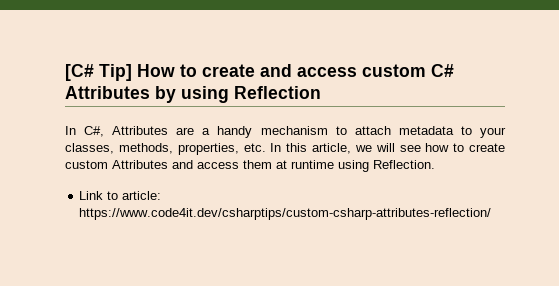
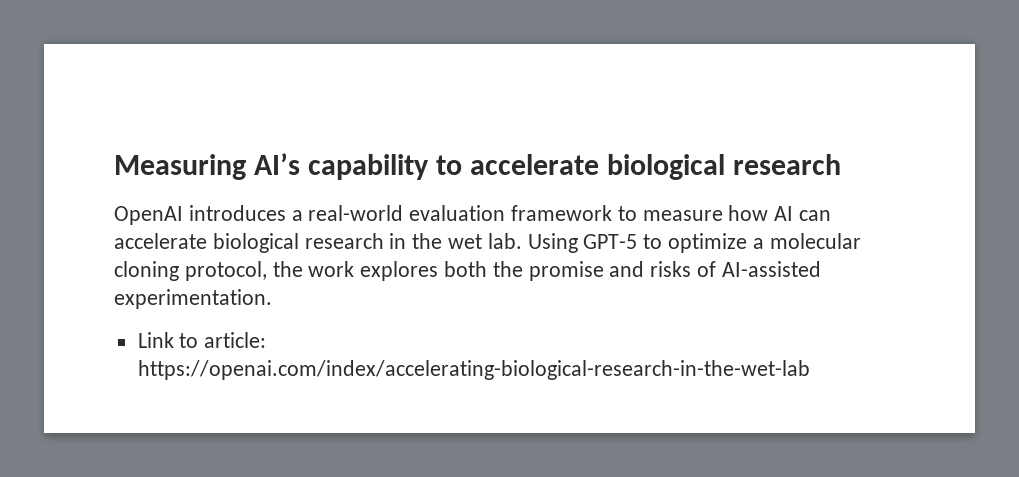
[65,64,454,81] [65,86,321,103] [65,126,506,138] [65,143,505,155] [65,160,435,172] [C# Tip] How to create and access custom C# Attributes by using Reflection // In C#, Attributes are a handy mechanism to attach metadata to your classes, methods, properties, etc. In this article, we will see how to create custom Attributes and access them at runtime using Reflection. -> [114,153,841,180] [114,205,832,225] [114,233,861,253] [114,261,821,281] [114,289,272,309] Measuring AI’s capability to accelerate biological research // OpenAI introduces a real-world evaluation framework to measure how AI can accelerate biological research in the wet lab. Using GPT-5 to optimize a molecular cloning protocol, the work explores both the promise and risks of AI-assisted experimentation.
[79,208,492,220] https://www.code4it.dev/csharptips/custom-csharp-attributes-reflection/ -> [137,360,810,380] https://openai.com/index/accelerating-biological-research-in-the-wet-lab

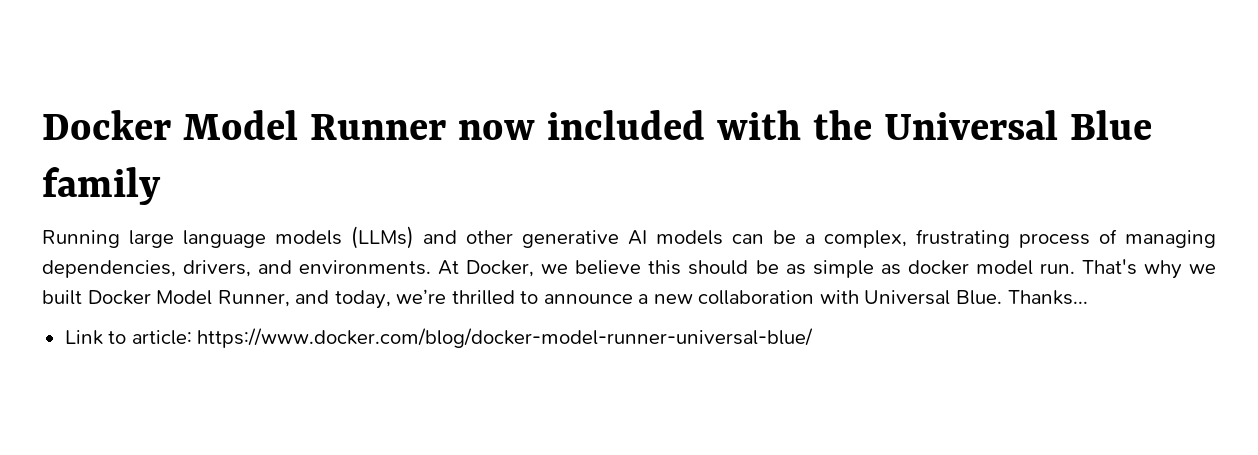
[114,153,841,180] [114,205,832,225] [114,233,861,253] [114,261,821,281] [114,289,272,309] Measuring AI’s capability to accelerate biological research // OpenAI introduces a real-world evaluation framework to measure how AI can accelerate biological research in the wet lab. Using GPT-5 to optimize a molecular cloning protocol, the work explores both the promise and risks of AI-assisted experimentation. -> [42,110,1153,140] [42,167,161,205] [42,226,1216,249] [42,259,1217,279] [42,289,1088,309] Docker Model Runner now included with the Universal Blue family // Running large language models (LLMs) and other generative AI models can be a complex, frustrating process of managing dependencies, drivers, and environments. At Docker, we believe this should be as simple as docker model run. That's why we built Docker Model Runner, and today, we’re thrilled to announce a new collaboration with Universal Blue. Thanks...
[137,360,810,380] https://openai.com/index/accelerating-biological-research-in-the-wet-lab -> [197,328,814,348] https://www.docker.com/blog/docker-model-runner-universal-blue/

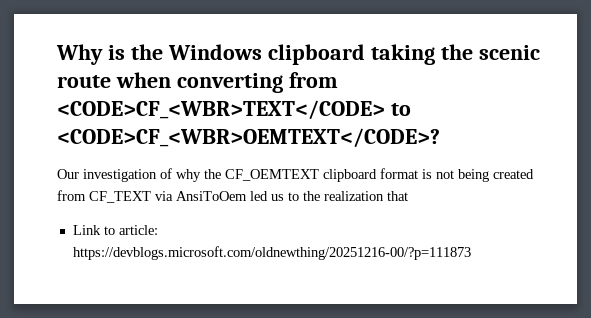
[42,110,1153,140] [42,167,161,205] [42,226,1216,249] [42,259,1217,279] [42,289,1088,309] Docker Model Runner now included with the Universal Blue family // Running large language models (LLMs) and other generative AI models can be a complex, frustrating process of managing dependencies, drivers, and environments. At Docker, we believe this should be as simple as docker model run. That's why we built Docker Model Runner, and today, we’re thrilled to announce a new collaboration with Universal Blue. Thanks... -> [56,44,540,65] [57,72,338,93] [57,100,411,120] [57,128,440,148] [57,168,534,182] [57,190,408,203] Why is the Windows clipboard taking the scenic route when converting from <CODE>CF_<WBR>TEXT</CODE> to <CODE>CF_<WBR>OEMTEXT</CODE>? // Our investigation of why the CF_OEMTEXT clipboard format is not being created from CF_TEXT via AnsiToOem led us to the realization that
[197,328,814,348] https://www.docker.com/blog/docker-model-runner-universal-blue/ -> [72,246,471,260] https://devblogs.microsoft.com/oldnewthing/20251216-00/?p=111873

